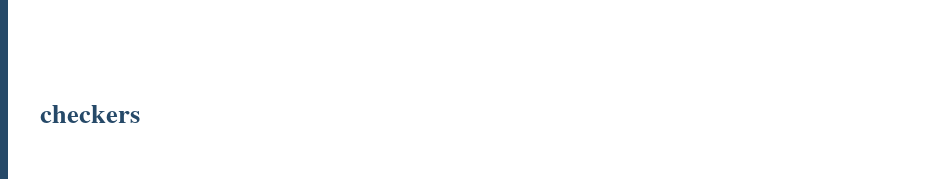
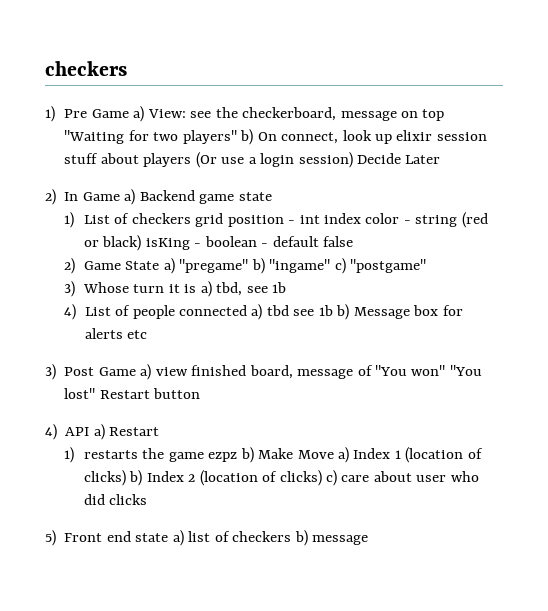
[40,105,140,123] checkers -> [45,61,127,76] [45,106,445,122] [64,129,487,145] [64,152,441,168] [45,189,272,205] [64,212,488,228] [83,235,353,251] [64,258,426,274] [64,281,286,297] [64,304,463,320] [84,328,148,339] [45,364,482,380] [64,388,201,399] [45,424,160,440] [64,447,483,463] [83,470,479,486] [83,494,148,505] [45,530,369,546] checkers // 1) Pre Game a) View: see the checkerboard, message on top "Waiting for two players" b) On connect, look up elixir session stuff about players (Or use a login session) Decide Later // 2) In Game a) Backend game state // 1) List of checkers grid position - int index color - string (red or black) isKing - boolean - default false // 2) Game State a) "pregame" b) "ingame" c) "postgame" // 3) Whose turn it is a) tbd, see 1b // 4) List of people connected a) tbd see 1b b) Message box for alerts etc // 3) Post Game a) view finished board, message of "You won" "You lost" Restart button // 4) API a) Restart // 1) restarts the game ezpz b) Make Move a) Index 1 (location of clicks) b) Index 2 (location of clicks) c) care about user who did clicks // 5) Front end state a) list of checkers b) message

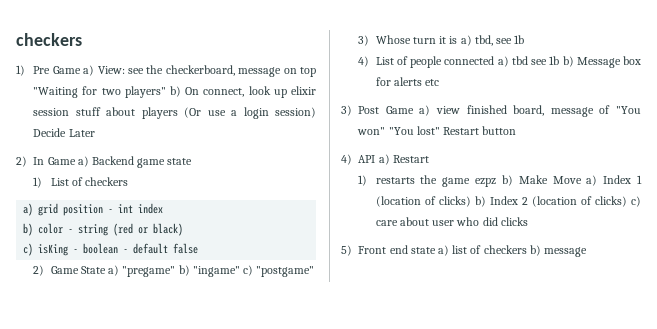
(191, 218) none -> [23,203,34,216] // a)
(361, 218) none -> [23,223,34,236] // b)
(142, 243) none -> [23,243,34,256] // c)

